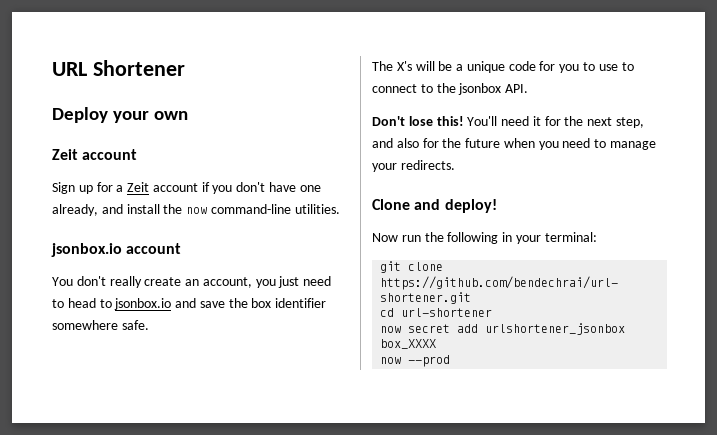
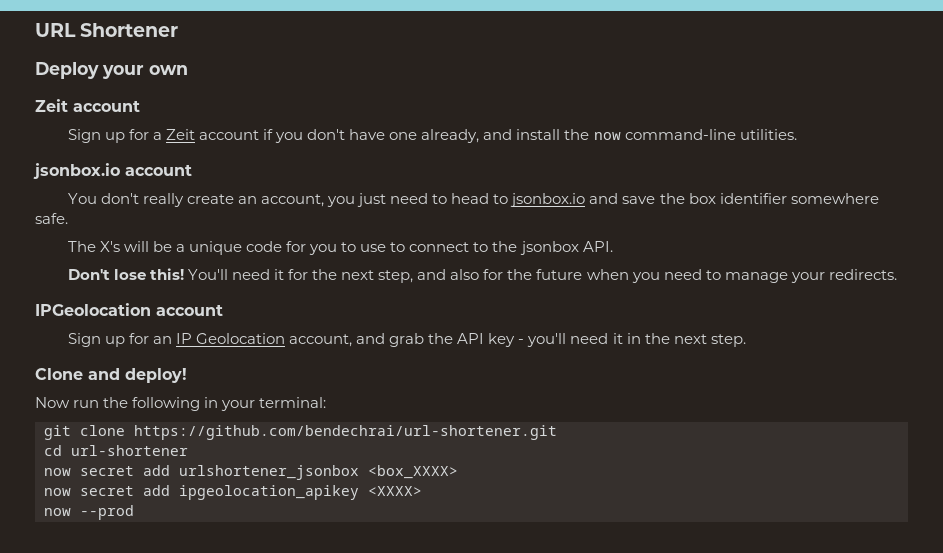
(455, 165) none -> [35,303,223,316] [67,333,746,347] // IPGeolocation account // Sign up for an IP Geolocation account, and grab the API key - you'll need it in the next step.
[380,339,437,349] box_XXXX -> [368,465,458,479] [44,485,422,500] <box_XXXX> // now secret add ipgeolocation_apikey <XXXX>

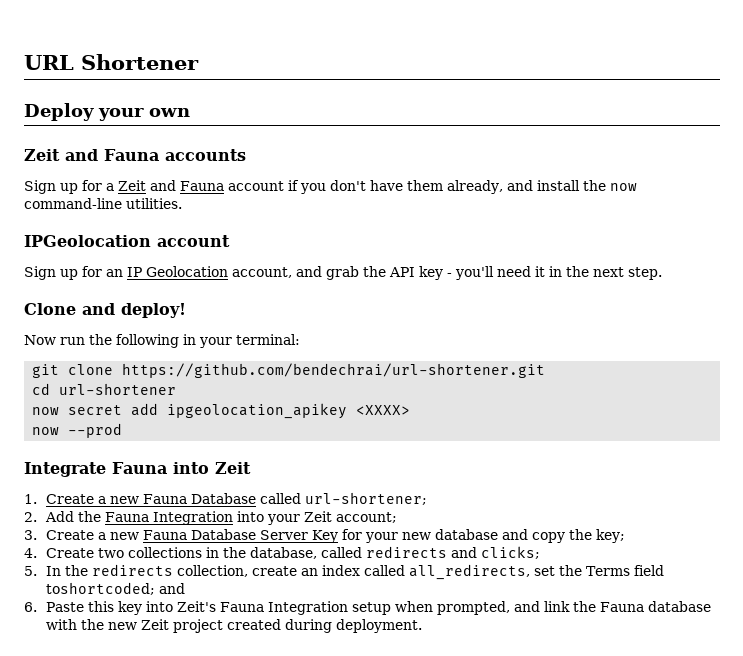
[73,100,140,112] account -> [65,149,246,161] and Fauna accounts
(195, 134) none -> [150,180,224,191] and Fauna
[389,132,418,140] one -> [406,180,443,191] them
[33,163,192,179] [67,193,879,207] [35,213,68,224] [67,241,613,255] [67,268,897,283] // jsonbox.io account // You don't really create an account, you just need to head to jsonbox.io and save the box identifier somewhere safe. // The X's will be a unique code for you to use to connect to the jsonbox API. // Don't lose this! You'll need it for the next step, and also for the future when you need to manage your redirects. -> (182, 203) none
[44,465,458,480] // now secret add urlshortener_jsonbox <box_XXXX> -> (177, 389) none
(134, 512) none -> [24,462,251,477] [24,492,427,505] [24,511,397,525] [24,529,625,543] [24,546,540,559] [24,564,664,580] [45,582,185,595] [24,601,711,615] [45,619,422,633] // Integrate Fauna into Zeit // 1. Create a new Fauna Database called url-shortener; // 2. Add the Fauna Integration into your Zeit account; // 3. Create a new Fauna Database Server Key for your new database and copy the key; // 4. Create two collections in the database, called redirects and clicks; // 5. In the redirects collection, create an index called all_redirects, set the Terms field toshortcoded; and // 6. Paste this key into Zeit's Fauna Integration setup when prompted, and link the Fauna database with the new Zeit project created during deployment.

